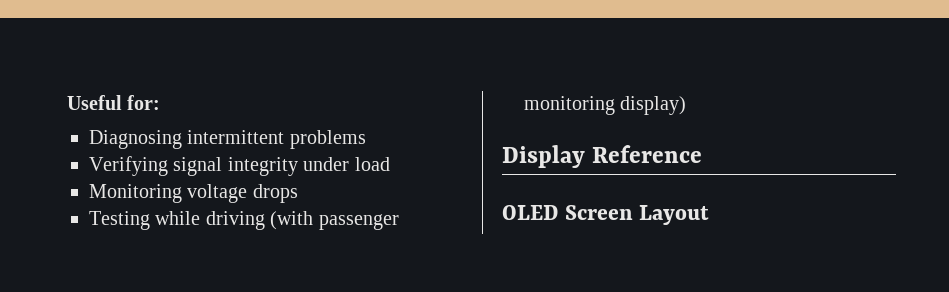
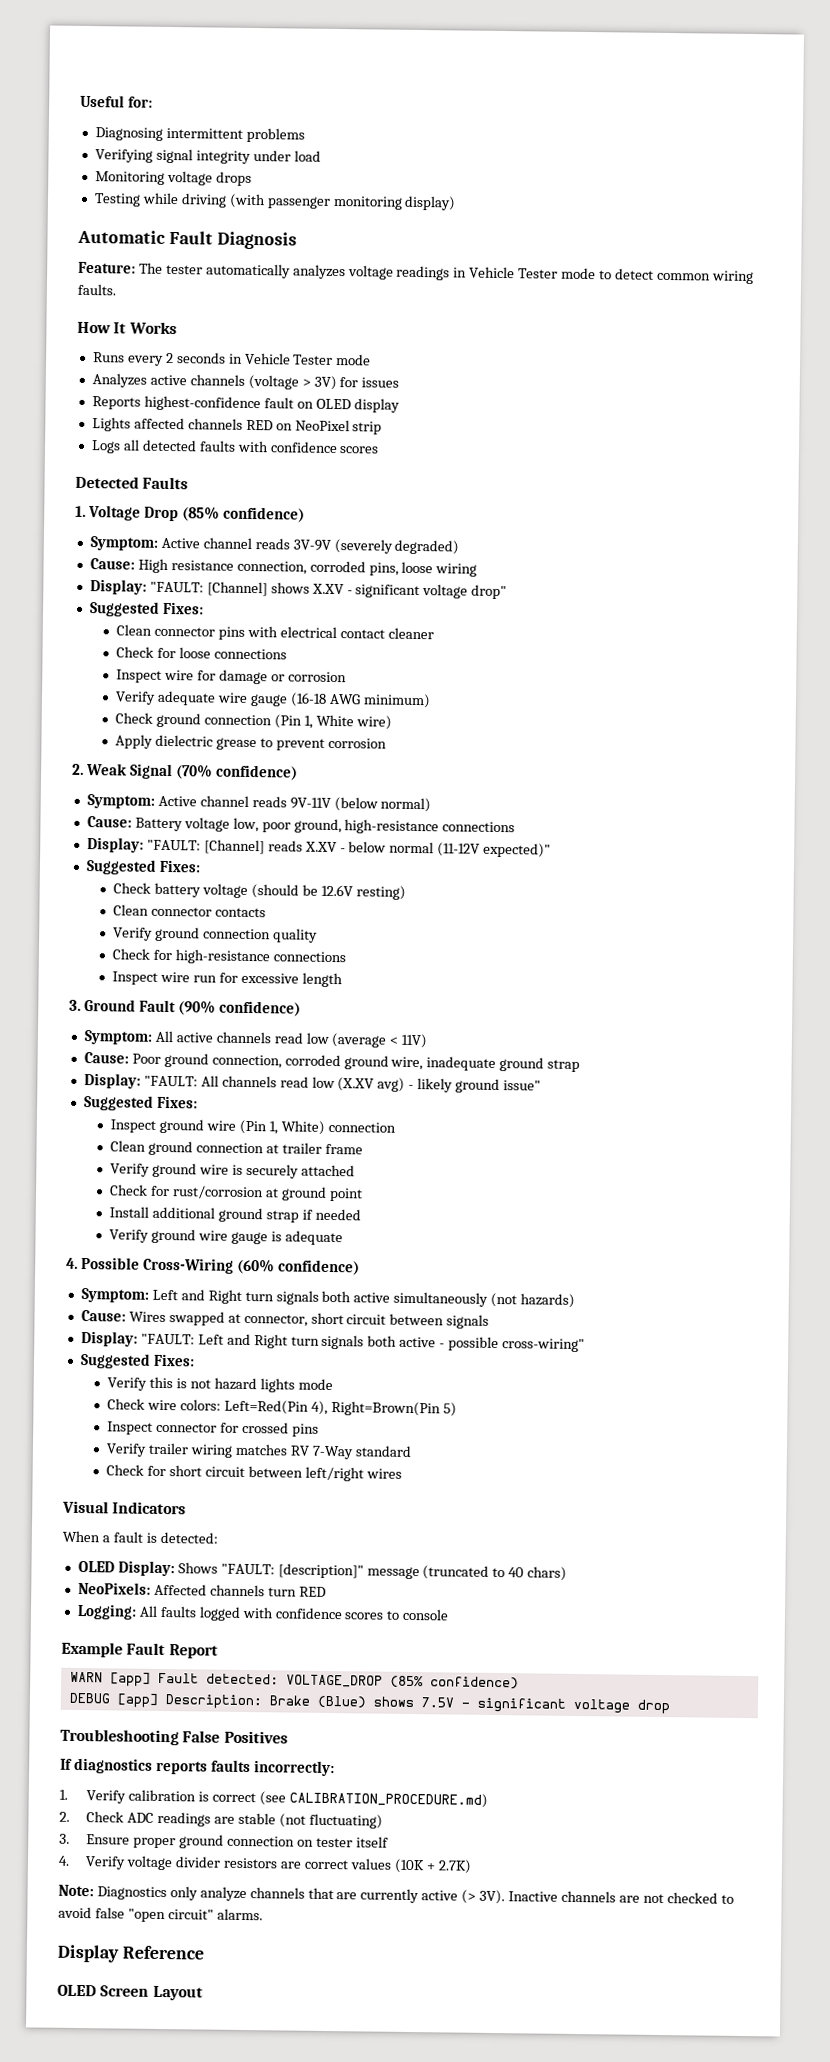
(687, 105) none -> [77,229,297,250] [78,261,754,285] [77,283,116,296] [77,321,177,335] [92,352,372,366] [91,373,400,391] [91,395,400,413] [91,417,383,435] [90,439,380,454] [75,475,189,490] [75,505,305,523] [89,536,460,555] [89,558,478,577] [89,579,508,600] [88,601,204,617] [116,624,434,640] [116,646,288,660] [116,669,347,685] [115,690,431,709] [115,712,392,730] [115,734,387,751] [72,763,298,781] [86,794,432,813] [86,816,516,835] [86,837,552,858] [85,859,201,875] [113,882,406,900] [113,904,267,918] [113,926,319,943] [112,948,347,965] [112,971,343,988] [69,999,301,1017] [83,1030,428,1049] [83,1052,581,1072] [83,1073,542,1094] [83,1095,198,1111] [110,1118,396,1135] [110,1140,363,1156] [110,1162,355,1179] [109,1184,363,1202] [109,1206,361,1223] [109,1228,343,1246] [66,1256,360,1276] [80,1287,576,1308] [80,1309,490,1329] [80,1330,586,1353] [79,1352,195,1369] [107,1376,333,1393] [107,1398,457,1417] [107,1421,320,1437] [106,1442,412,1460] [106,1464,402,1482] [62,1500,187,1515] [62,1530,218,1544] [77,1560,568,1581] [77,1581,326,1597] [76,1603,450,1621] [61,1641,218,1659] [69,1671,519,1690] [68,1692,670,1715] [60,1728,288,1746] [60,1757,335,1777] [59,1789,489,1808] [59,1811,383,1829] [59,1833,389,1849] [58,1855,472,1874] [58,1884,734,1905] [58,1906,263,1923] // Automatic Fault Diagnosis // Feature: The tester automatically analyzes voltage readings in Vehicle Tester mode to detect common wiring faults. // How It Works // Runs every 2 seconds in Vehicle Tester mode // Analyzes active channels (voltage > 3V) for issues // Reports highest-confidence fault on OLED display // Lights affected channels RED on NeoPixel strip // Logs all detected faults with confidence scores // Detected Faults // 1. Voltage Drop (85% confidence) // Symptom: Active channel reads 3V-9V (severely degraded) // Cause: High resistance connection, corroded pins, loose wiring // Display: "FAULT: [Channel] shows X.XV - significant voltage drop" // Suggested Fixes: // Clean connector pins with electrical contact cleaner // Check for loose connections // Inspect wire for damage or corrosion // Verify adequate wire gauge (16-18 AWG minimum) // Check ground connection (Pin 1, White wire) // Apply dielectric grease to prevent corrosion // 2. Weak Signal (70% confidence) // Symptom: Active channel reads 9V-11V (below normal) // Cause: Battery voltage low, poor ground, high-resistance connections // Display: "FAULT: [Channel] reads X.XV - below normal (11-12V expected)" // Suggested Fixes: // Check battery voltage (should be 12.6V resting) // Clean connector contacts // Verify ground connection quality // Check for high-resistance connections // Inspect wire run for excessive length // 3. Ground Fault (90% confidence) // Symptom: All active channels read low (average < 11V) // Cause: Poor ground connection, corroded ground wire, inadequate ground strap // Display: "FAULT: All channels read low (X.XV avg) - likely ground issue" // Suggested Fixes: // Inspect ground wire (Pin 1, White) connection // Clean ground connection at trailer frame // Verify ground wire is securely attached // Check for rust/corrosion at ground point // Install additional ground strap if needed // Verify ground wire gauge is adequate // 4. Possible Cross-Wiring (60% confidence) // Symptom: Left and Right turn signals both active simultaneously (not hazards) // Cause: Wires swapped at connector, short circuit between signals // Display: "FAULT: Left and Right turn signals both active - possible cross-wiring" // Suggested Fixes: // Verify this is not hazard lights mode // Check wire colors: Left=Red(Pin 4), Right=Brown(Pin 5) // Inspect connector for crossed pins // Verify trailer wiring matches RV 7-Way standard // Check for short circuit between left/right wires // Visual Indicators // When a fault is detected: // OLED Display: Shows "FAULT: [description]" message (truncated to 40 chars) // NeoPixels: Affected channels turn RED // Logging: All faults logged with confidence scores to console // Example Fault Report // WARN [app] Fault detected: VOLTAGE_DROP (85% confidence) // DEBUG [app] Description: Brake (Blue) shows 7.5V - significant voltage drop // Troubleshooting False Positives // If diagnostics reports faults incorrectly: // 1. Verify calibration is correct (see CALIBRATION_PROCEDURE.md) // 2. Check ADC readings are stable (not fluctuating) // 3. Ensure proper ground connection on tester itself // 4. Verify voltage divider resistors are correct values (10K + 2.7K) // Note: Diagnostics only analyze channels that are currently active (> 3V). Inactive channels are not checked to avoid false "open circuit" alarms.

